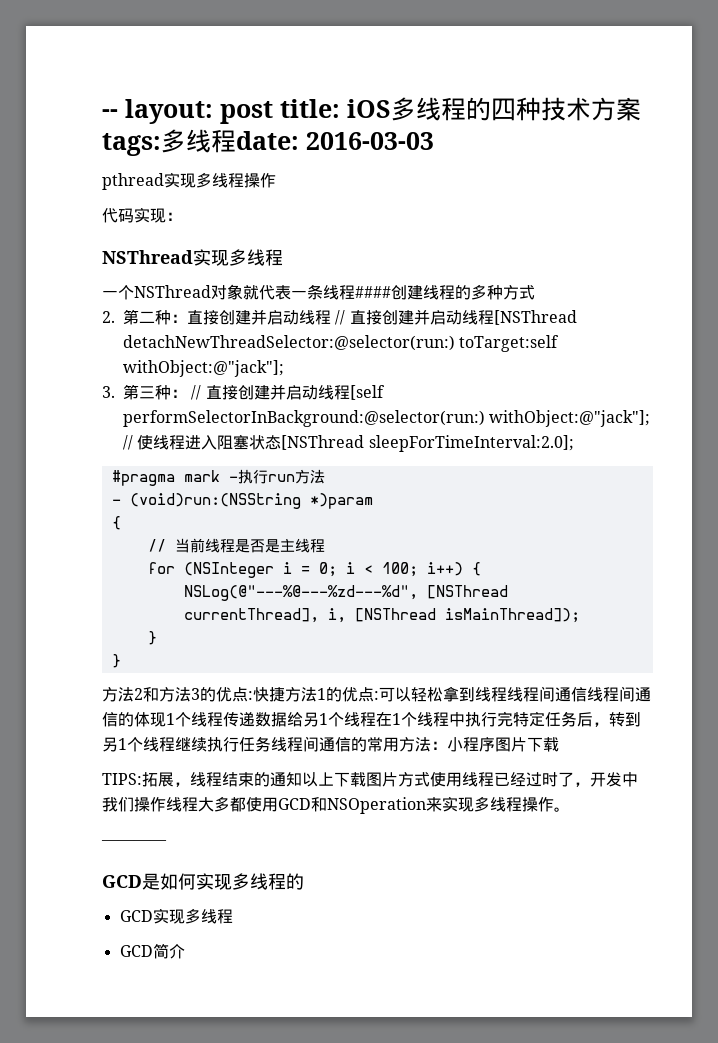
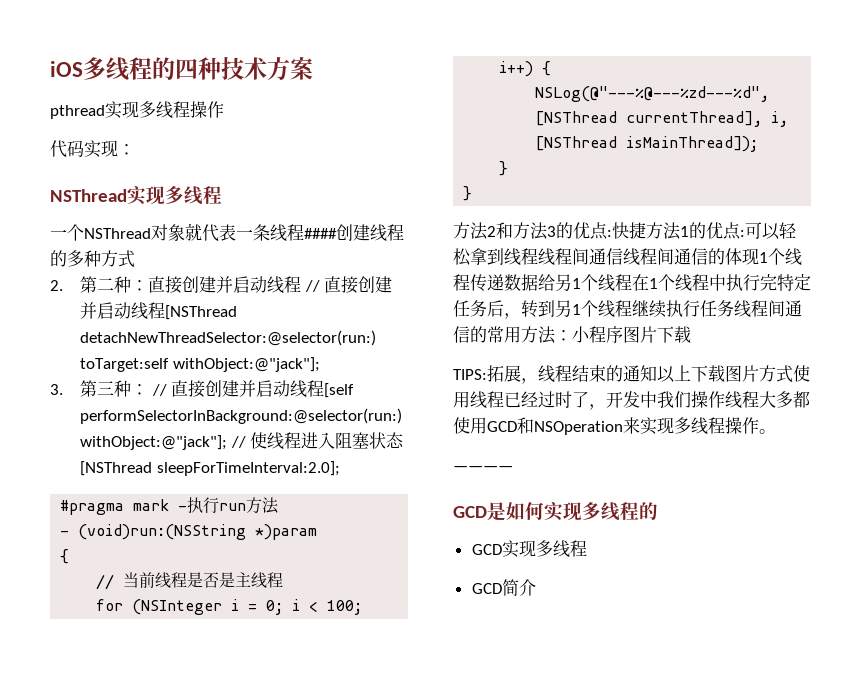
[102,99,340,124] -- layout: post title: -> (50, 69) none
[102,129,434,156] tags:多线程date: 2016-03-03 -> (313, 68) none

